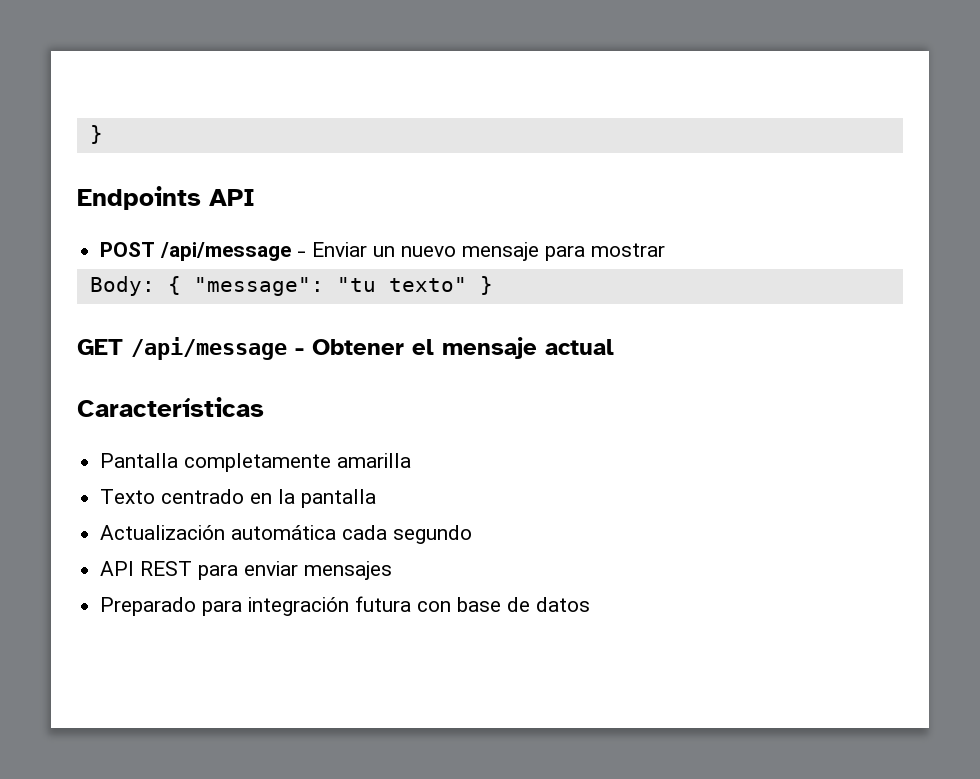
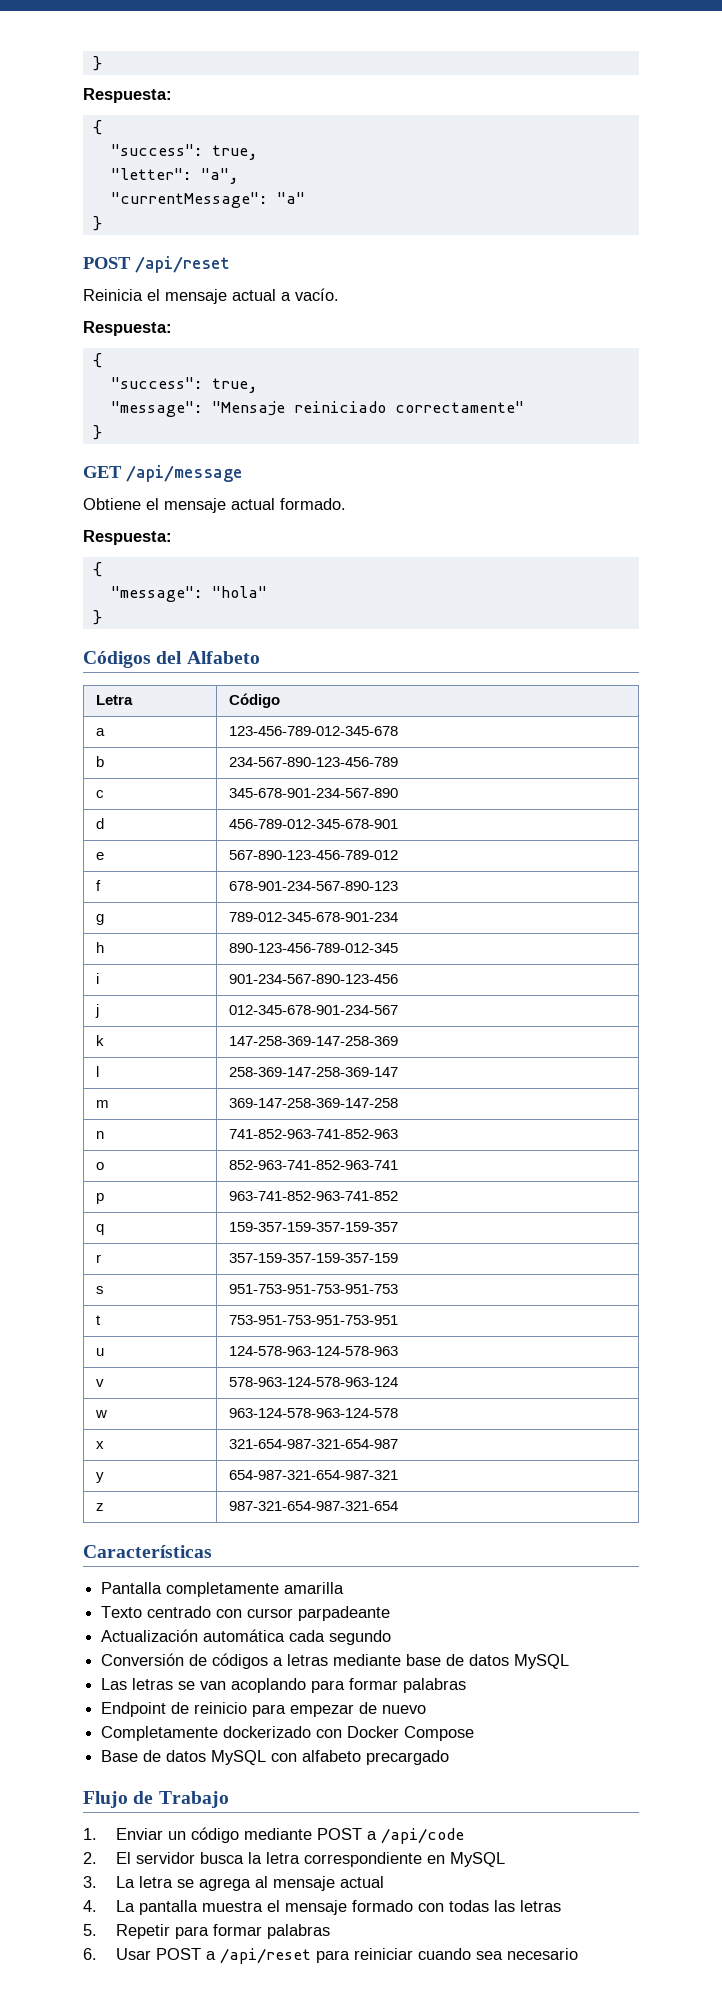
[89,125,103,144] [77,186,255,210] [100,242,666,261] [89,276,467,296] } // Endpoints API // POST /api/message - Enviar un nuevo mensaje para mostrar // Body: { "message": "tu texto" -> [92,56,102,71] [83,88,172,103] [92,120,102,135] [110,144,258,160] [110,168,239,184] [110,192,305,208] [92,216,102,231] [83,256,230,273] [83,288,339,304] [83,321,172,336] [92,353,102,368] [110,377,258,393] [110,401,524,417] } // Respuesta: // { // "success": true, // "letter": "a", // "currentMessage": "a" // } // POST /api/reset // Reinicia el mensaje actual a vacío. // Respuesta: // { // "success": true, // "message": "Mensaje reiniciado correctamente" //
[295,337,614,359] - Obtener el mensaje actual -> [83,498,346,513] [83,530,172,545] [92,562,102,577] [110,586,267,602] [92,610,102,625] [83,651,260,668] [95,695,133,705] [228,693,280,708] [95,728,105,736] [228,726,398,736] [95,756,104,767] [228,757,398,767] [95,790,104,798] [228,788,398,798] [95,818,104,829] [228,819,398,829] [95,852,104,860] [228,850,398,860] [95,880,101,891] [228,881,398,891] [95,914,104,925] [228,912,398,922] [95,942,104,953] [228,943,398,953] [95,973,99,984] [228,974,398,984] [94,1004,99,1018] [228,1005,398,1015] [95,1035,104,1046] [228,1036,398,1046] [95,1066,99,1077] [228,1067,398,1077] [95,1100,109,1108] [228,1098,398,1108] [95,1131,104,1139] [228,1129,398,1139] [95,1162,104,1170] [228,1160,398,1170] [95,1193,104,1204] [228,1191,398,1201] [95,1224,104,1235] [228,1222,398,1232] [95,1254,101,1263] [228,1253,398,1263] [95,1286,104,1294] [228,1284,398,1294] [95,1315,101,1325] [228,1315,398,1325] [95,1348,104,1356] [228,1346,398,1356] [95,1379,104,1387] [228,1377,398,1387] [94,1410,107,1418] [228,1408,398,1418] [95,1441,104,1449] [228,1439,398,1449] [95,1472,104,1483] [228,1470,398,1480] [95,1503,104,1511] [228,1501,398,1511] // Obtiene el mensaje actual formado. // Respuesta: // { // "message": "hola" // } // Códigos del Alfabeto // Letra | Código // a | 123-456-789-012-345-678 // b | 234-567-890-123-456-789 // c | 345-678-901-234-567-890 // d | 456-789-012-345-678-901 // e | 567-890-123-456-789-012 // f | 678-901-234-567-890-123 // g | 789-012-345-678-901-234 // h | 890-123-456-789-012-345 // i | 901-234-567-890-123-456 // j | 012-345-678-901-234-567 // k | 147-258-369-147-258-369 // l | 258-369-147-258-369-147 // m | 369-147-258-369-147-258 // n | 741-852-963-741-852-963 // o | 852-963-741-852-963-741 // p | 963-741-852-963-741-852 // q | 159-357-159-357-159-357 // r | 357-159-357-159-357-159 // s | 951-753-951-753-951-753 // t | 753-951-753-951-753-951 // u | 124-578-963-124-578-963 // v | 578-963-124-578-963-124 // w | 963-124-578-963-124-578 // x | 321-654-987-321-654-987 // y | 654-987-321-654-987-321 // z | 987-321-654-987-321-654
[250,489,377,508] en la pantalla -> [216,1606,391,1621] con cursor parpadeante
[100,561,393,580] [100,596,591,616] API REST para enviar mensajes // Preparado para integración futura con base de datos -> [101,1653,570,1669] [101,1678,467,1693] [101,1702,427,1717] [101,1726,475,1741] [101,1750,450,1765] [83,1791,229,1808] [83,1827,464,1844] [83,1852,505,1867] [83,1876,384,1891] [83,1900,561,1915] [83,1924,330,1939] [83,1948,578,1964] Conversión de códigos a letras mediante base de datos MySQL // Las letras se van acoplando para formar palabras // Endpoint de reinicio para empezar de nuevo // Completamente dockerizado con Docker Compose // Base de datos MySQL con alfabeto precargado // Flujo de Trabajo // 1. Enviar un código mediante POST a /api/code // 2. El servidor busca la letra correspondiente en MySQL // 3. La letra se agrega al mensaje actual // 4. La pantalla muestra el mensaje formado con todas las letras // 5. Repetir para formar palabras // 6. Usar POST a /api/reset para reiniciar cuando sea necesario

